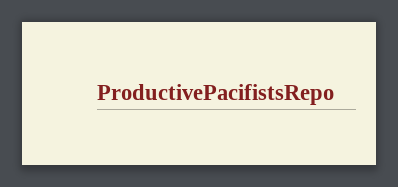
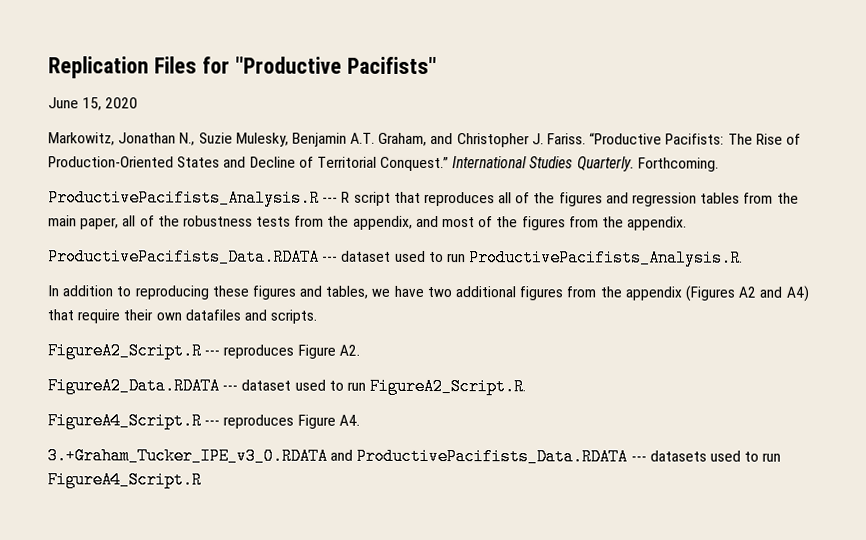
[97,84,334,105] ProductivePacifistsRepo -> [48,56,437,79] [48,97,139,111] [48,132,801,148] [48,156,719,172] [48,189,799,207] [48,215,688,231] [48,248,744,267] [47,285,809,302] [47,309,318,324] [47,342,360,360] [47,377,527,396] [47,412,360,430] [47,447,782,466] [47,471,202,489] Replication Files for "Productive Pacifists" // June 15, 2020 // Markowitz, Jonathan N., Suzie Mulesky, Benjamin A.T. Graham, and Christopher J. Fariss. “Productive Pacifists: The Rise of Production-Oriented States and Decline of Territorial Conquest.” International Studies Quarterly. Forthcoming. // ProductivePacifists_Analysis.R --- R script that reproduces all of the figures and regression tables from the main paper, all of the robustness tests from the appendix, and most of the figures from the appendix. // ProductivePacifists_Data.RDATA --- dataset used to run ProductivePacifists_Analysis.R. // In addition to reproducing these figures and tables, we have two additional figures from the appendix (Figures A2 and A4) that require their own datafiles and scripts. // FigureA2_Script.R --- reproduces Figure A2. // FigureA2_Data.RDATA --- dataset used to run FigureA2_Script.R. // FigureA4_Script.R --- reproduces Figure A4. // 3.+Graham_Tucker_IPE_v3_0.RDATA and ProductivePacifists_Data.RDATA --- datasets used to run FigureA4_Script.R

